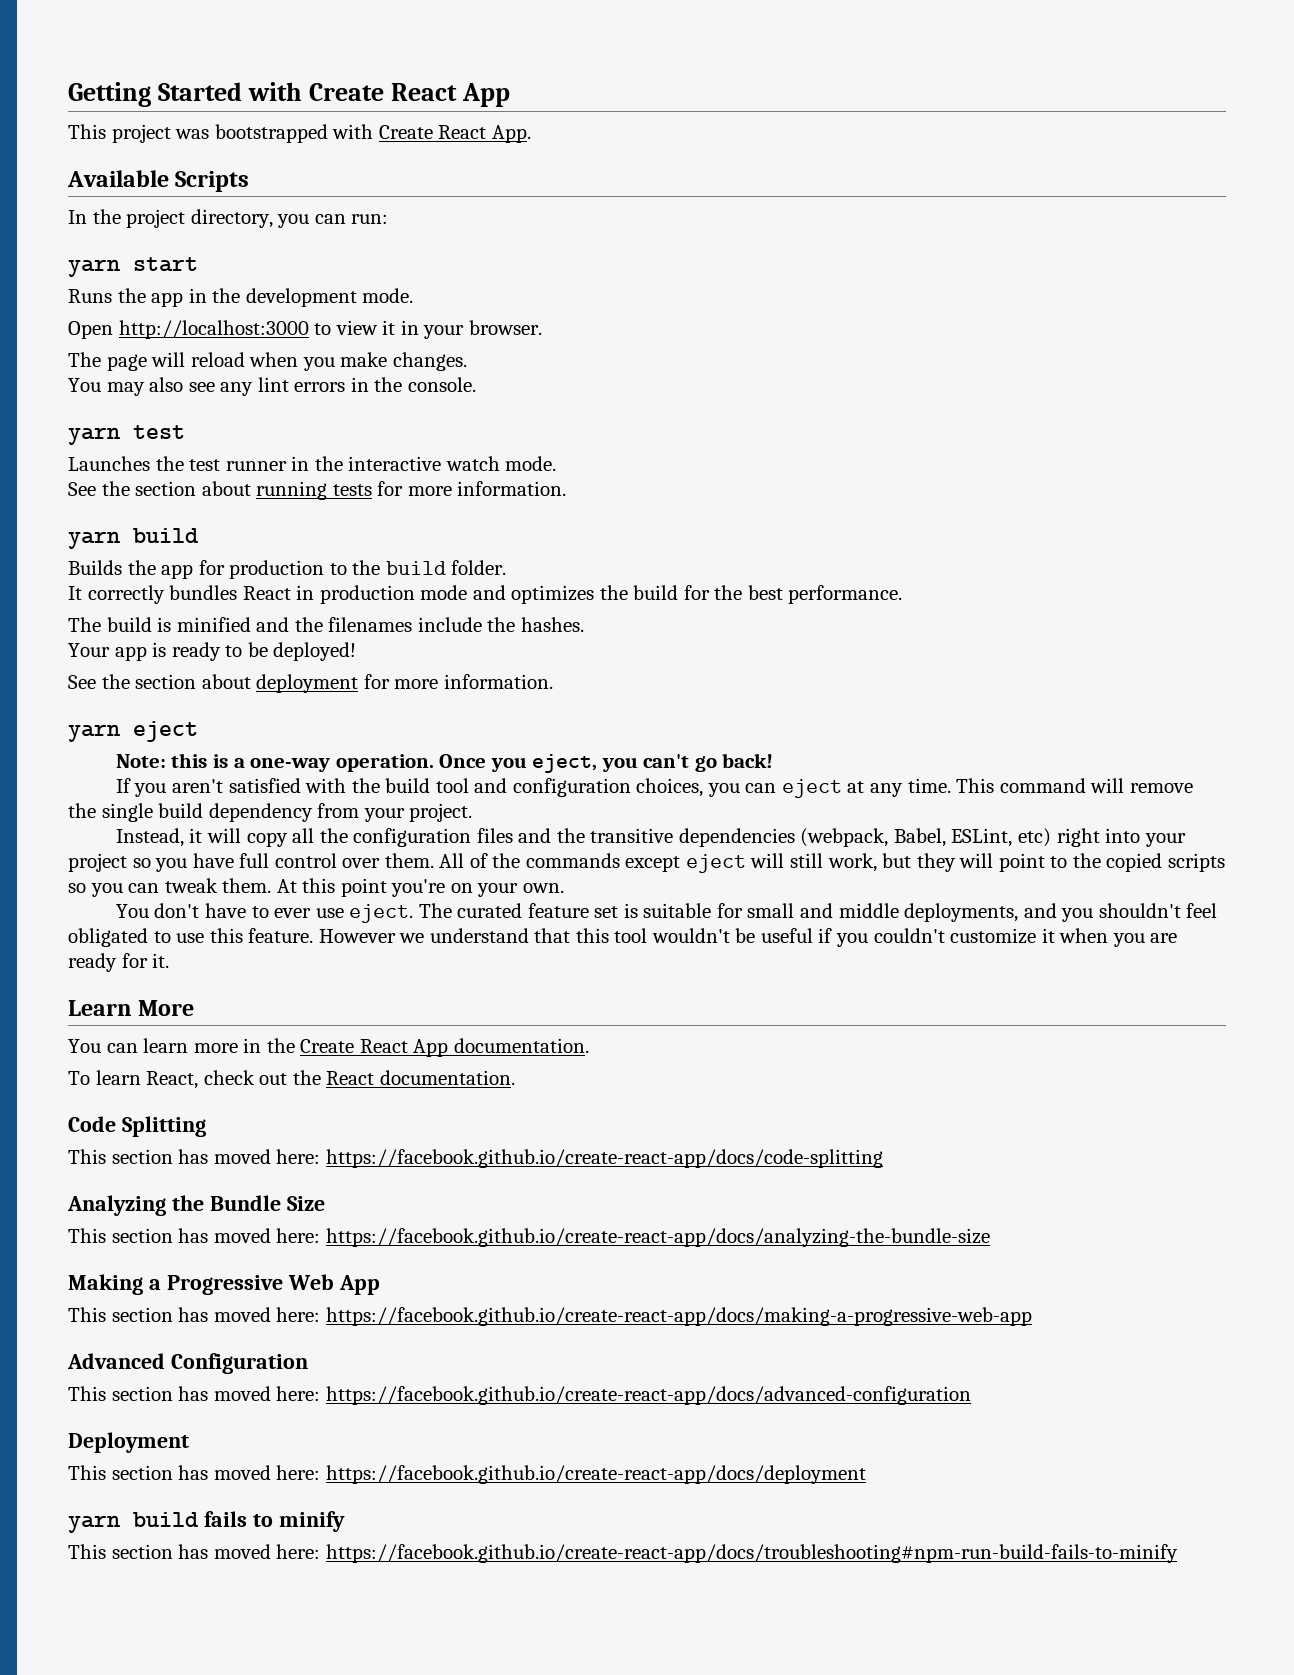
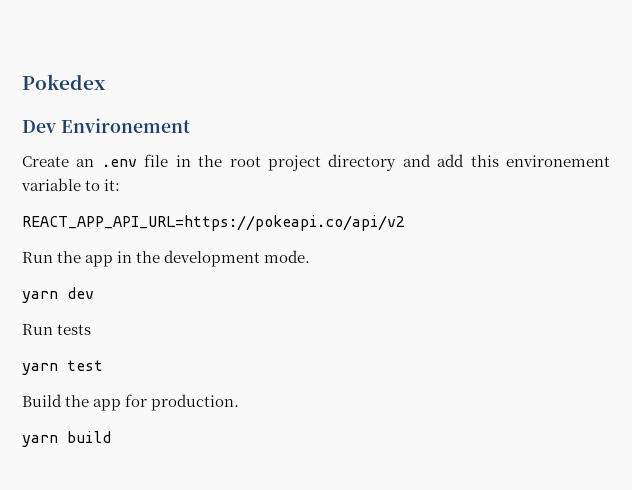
[68,82,511,107] [68,124,531,143] [67,170,250,192] [68,209,389,228] [68,257,198,277] [68,289,112,303] Getting Started with Create React App // This project was bootstrapped with Create React App. // Available Scripts // In the project directory, you can run: // yarn start // Runs -> [22,74,106,90] [22,118,190,133] [22,154,610,171] [21,178,121,191] [22,215,405,231] [22,252,53,263] Pokedex // Dev Environement // Create an .env file in the root project directory and add this environement variable to it: // REACT_APP_API_URL=https://pokeapi.co/api/v2 // Run
[68,320,542,339] [68,352,467,371] [68,377,476,396] [68,425,185,445] [68,456,557,471] [68,481,567,500] [68,528,199,549] [68,560,507,579] [68,585,903,604] [68,617,584,632] [68,642,357,661] [68,674,553,693] [68,721,198,742] [115,753,774,773] [115,778,1193,798] [68,803,473,822] [115,828,1186,847] [68,853,1225,873] [68,878,564,897] [115,903,1218,923] [68,928,1178,947] [68,953,170,972] [68,1000,195,1016] [68,1038,589,1057] [68,1070,515,1089] [68,1116,206,1137] [68,1149,883,1168] [67,1195,325,1216] [68,1228,990,1247] [68,1274,380,1295] [68,1307,1032,1326] [67,1353,308,1374] [68,1386,971,1405] [68,1432,189,1453] [68,1465,866,1484] [68,1511,345,1533] [68,1544,1178,1563] Open http://localhost:3000 to view it in your browser. // The page will reload when you make changes. // You may also see any lint errors in the console. // yarn test // Launches the test runner in the interactive watch mode. // See the section about running tests for more information. // yarn build // Builds the app for production to the build folder. // It correctly bundles React in production mode and optimizes the build for the best performance. // The build is minified and the filenames include the hashes. // Your app is ready to be deployed! // See the section about deployment for more information. // yarn eject // Note: this is a one-way operation. Once you eject, you can't go back! // If you aren't satisfied with the build tool and configuration choices, you can eject at any time. This command will remove the single build dependency from your project. // Instead, it will copy all the configuration files and the transitive dependencies (webpack, Babel, ESLint, etc) right into your project so you have full control over them. All of the commands except eject will still work, but they will point to the copied scripts so you can tweak them. At this point you're on your own. // You don't have to ever use eject. The curated feature set is suitable for small and middle deployments, and you shouldn't feel obligated to use this feature. However we understand that this tool wouldn't be useful if you couldn't customize it when you are ready for it. // Learn More // You can learn more in the Create React App documentation. // To learn React, check out the React documentation. // Code Splitting // This section has moved here: https://facebook.github.io/create-react-app/docs/code-splitting // Analyzing the Bundle Size // This section has moved here: https://facebook.github.io/create-react-app/docs/analyzing-the-bundle-size // Making a Progressive Web App // This section has moved here: https://facebook.github.io/create-react-app/docs/making-a-progressive-web-app // Advanced Configuration // This section has moved here: https://facebook.github.io/create-react-app/docs/advanced-configuration // Deployment // This section has moved here: https://facebook.github.io/create-react-app/docs/deployment // yarn build fails to minify // This section has moved here: https://facebook.github.io/create-react-app/docs/troubleshooting#npm-run-build-fails-to-minify -> [22,287,94,303] [22,324,92,335] [22,360,103,375] [22,394,240,411] [22,431,111,447] yarn dev // Run tests // yarn test // Build the app for production. // yarn build

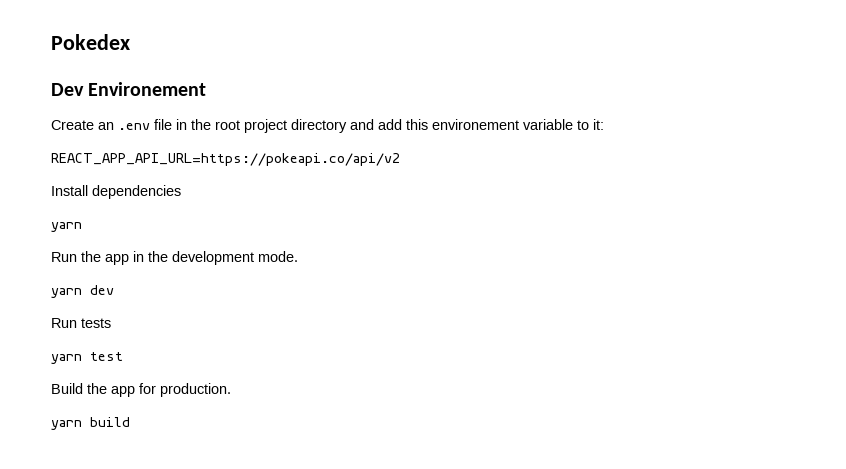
(405, 223) none -> [51,185,181,199] [51,222,82,232] // Install dependencies // yarn

